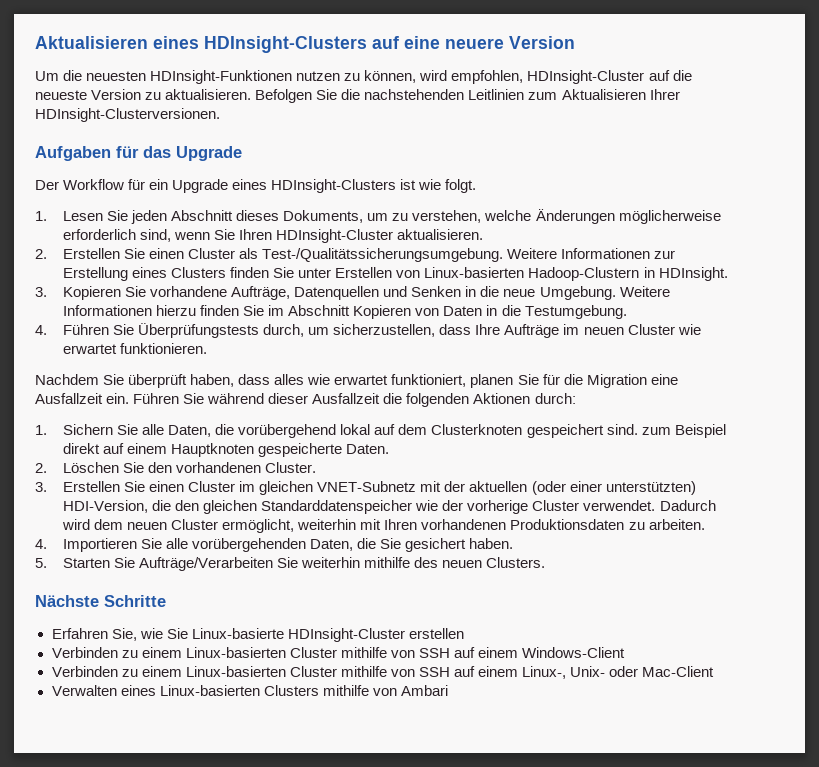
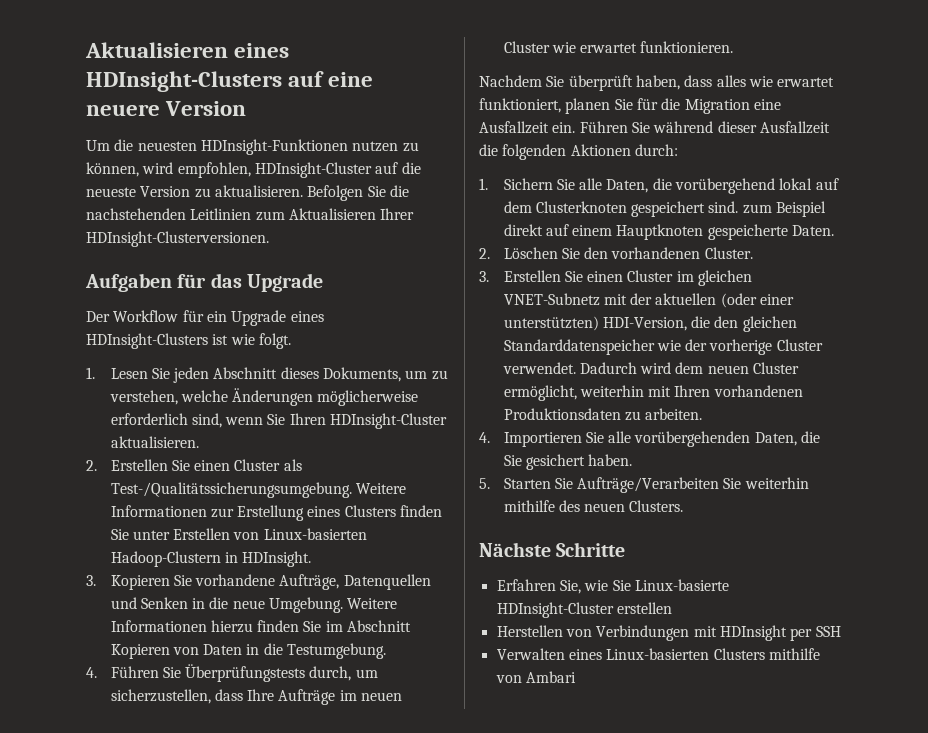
[51,647,626,658] [51,666,715,679] Verbinden zu einem Linux-basierten Cluster mithilfe von SSH auf einem Windows-Client // Verbinden zu einem Linux-basierten Cluster mithilfe von SSH auf einem Linux-, Unix- oder Mac-Client -> [496,625,841,641] Herstellen von Verbindungen mit HDInsight per SSH

